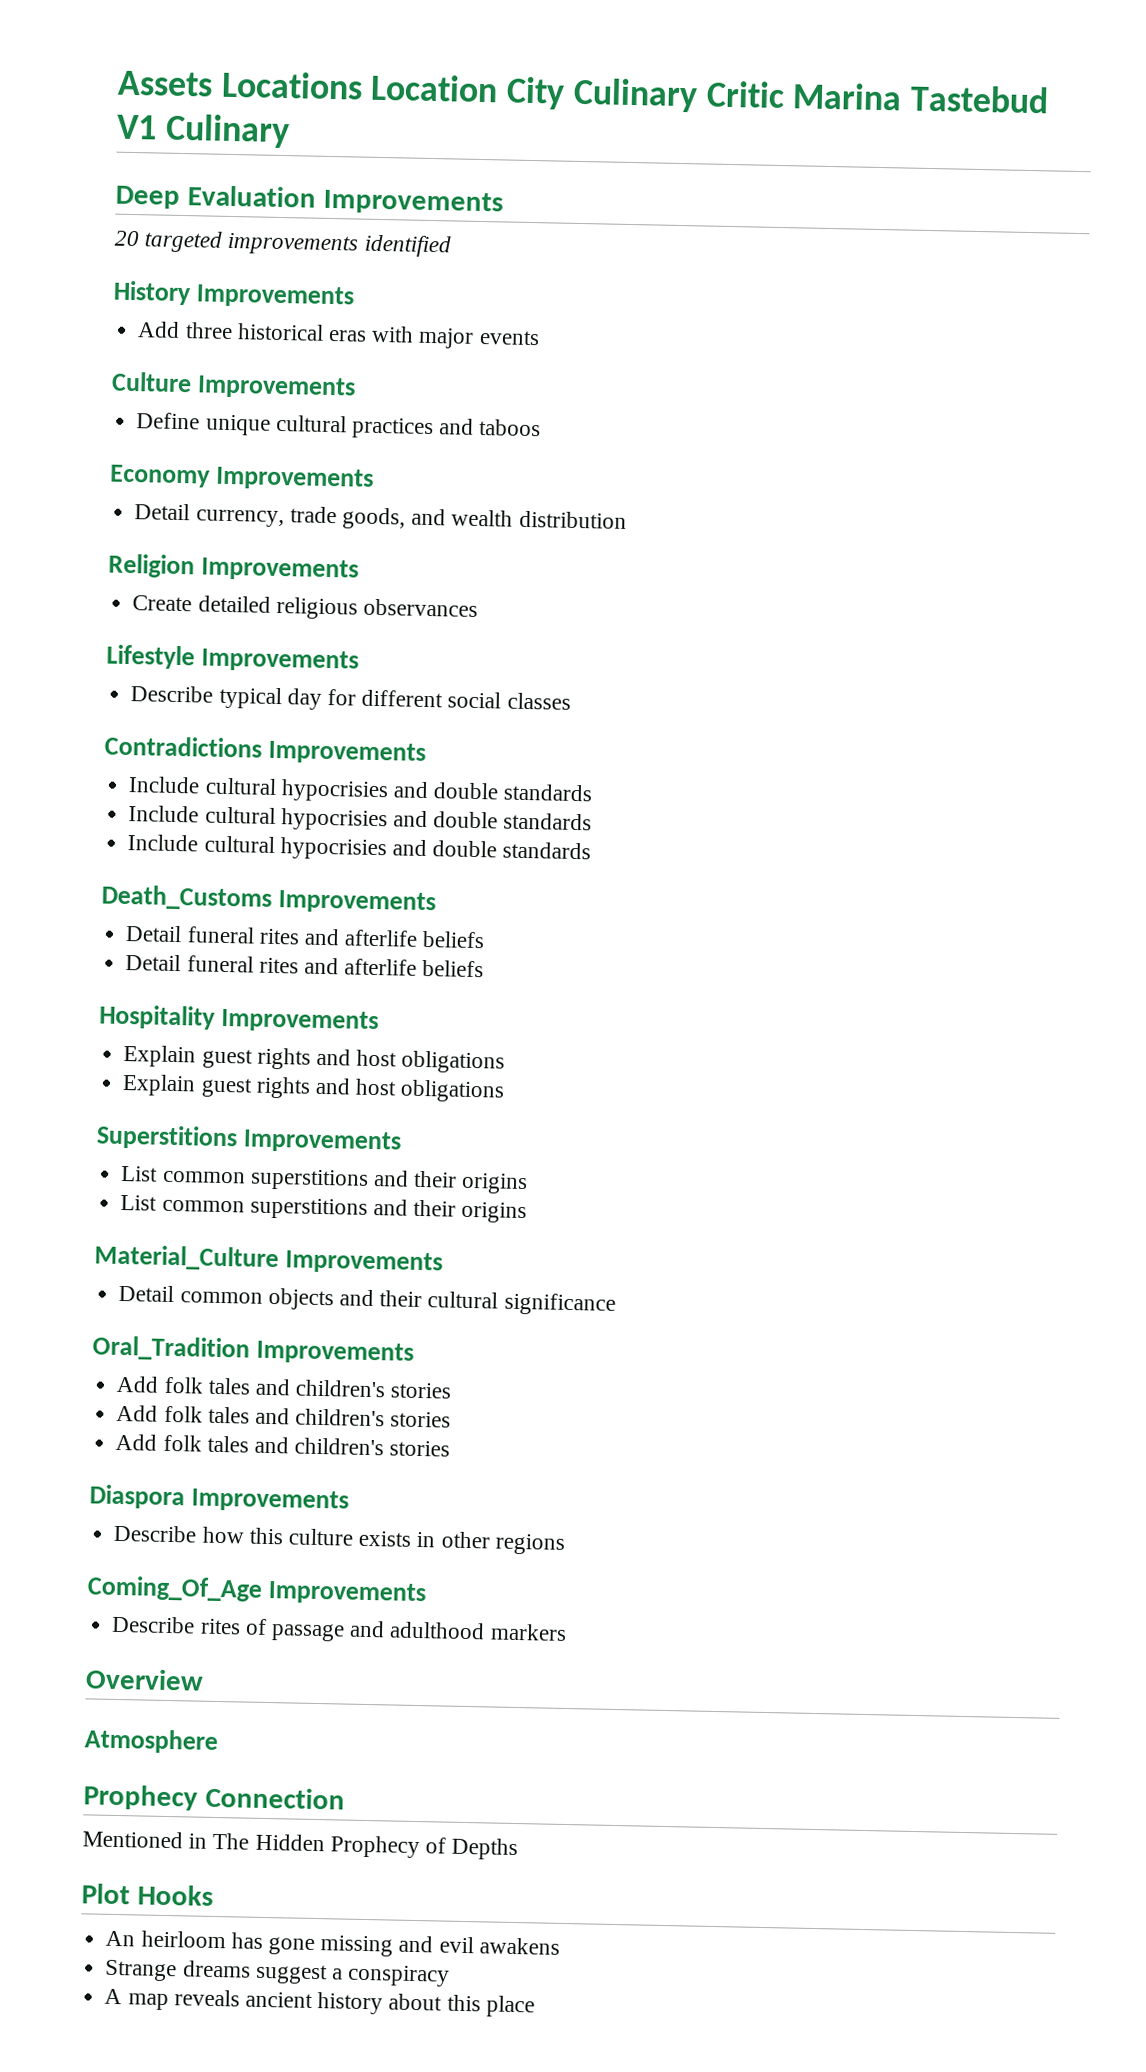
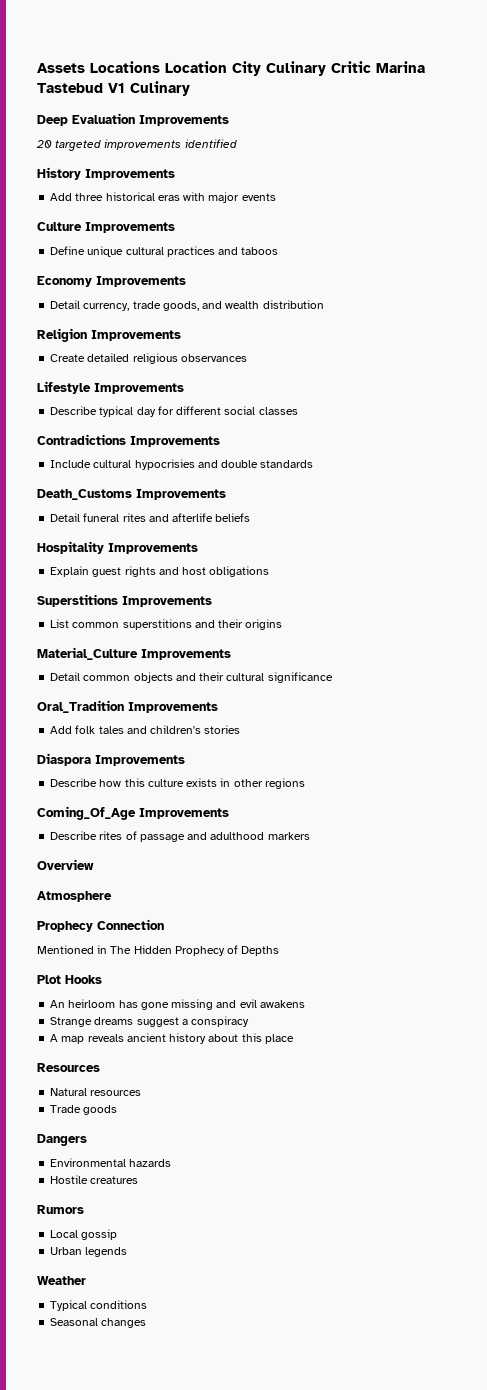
[128,805,593,832] [127,834,592,861] // Include cultural hypocrisies and double standards // Include cultural hypocrisies and double standards -> (314, 464) none
[125,954,485,978] // Detail funeral rites and afterlife beliefs -> (251, 517) none
[122,1073,506,1103] // Explain guest rights and host obligations -> (270, 571) none
[120,1194,528,1224] // List common superstitions and their origins -> (283, 624) none
[116,1404,452,1428] [115,1433,451,1457] // Add folk tales and children's stories // Add folk tales and children's stories -> (241, 729) none
(535, 2006) none -> [37,1063,100,1072] [50,1088,142,1096] [50,1105,118,1115] [37,1134,87,1146] [50,1158,172,1167] [50,1175,139,1184] [37,1205,84,1214] [50,1229,118,1240] [50,1247,128,1257] [37,1276,86,1285] [50,1300,148,1311] [50,1318,147,1328] // Resources // Natural resources // Trade goods // Dangers // Environmental hazards // Hostile creatures // Rumors // Local gossip // Urban legends // Weather // Typical conditions // Seasonal changes

